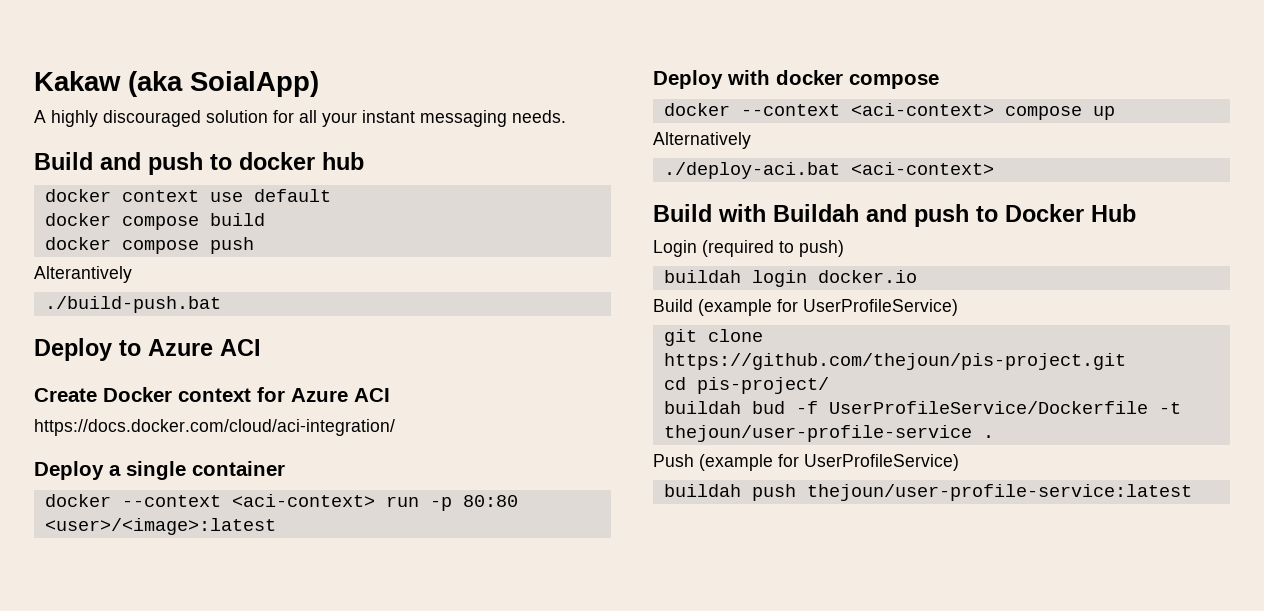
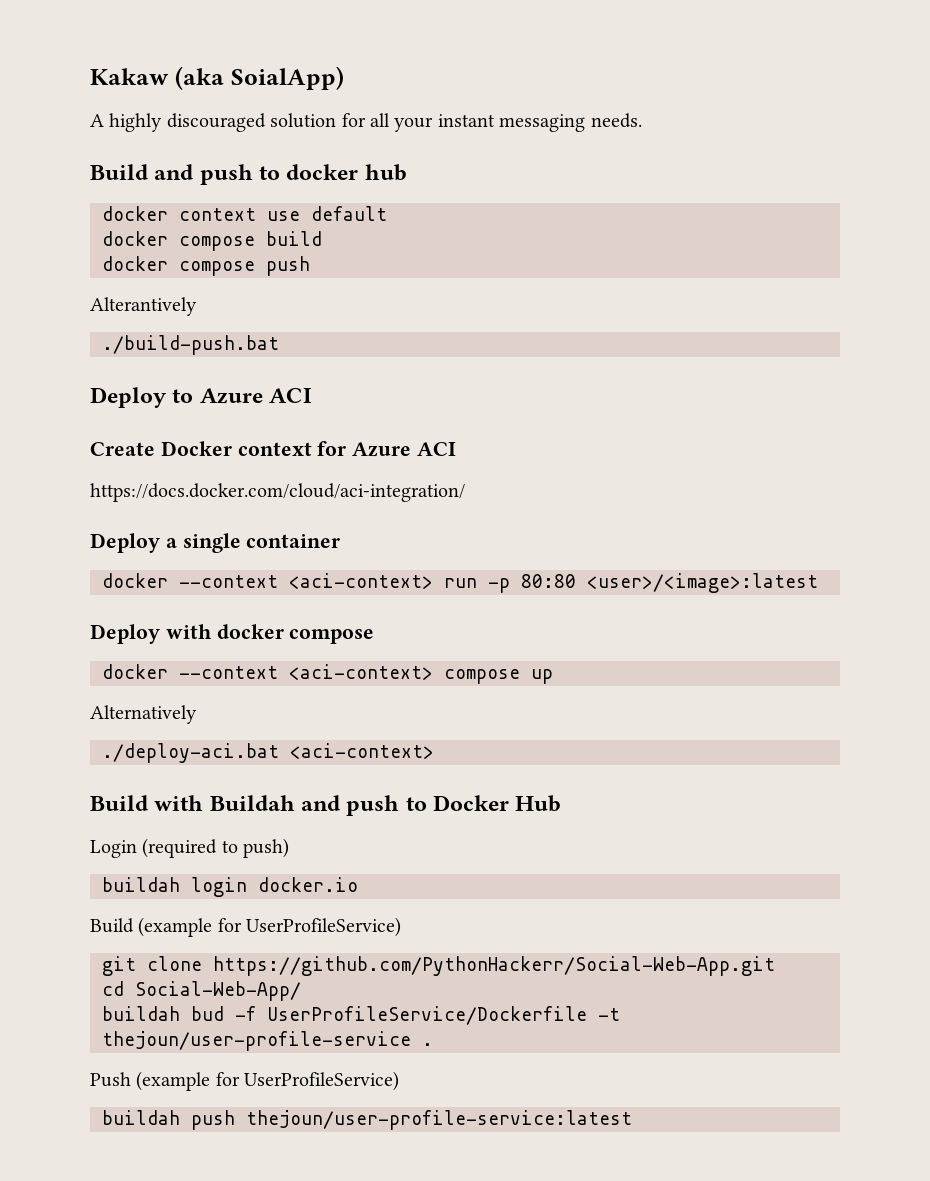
[663,353,1126,370] https://github.com/thejoun/pis-project.git -> [213,956,775,976] https://github.com/PythonHackerr/Social-Web-App.git
[696,377,829,394] pis-project/ -> [135,981,301,1001] Social-Web-App/

